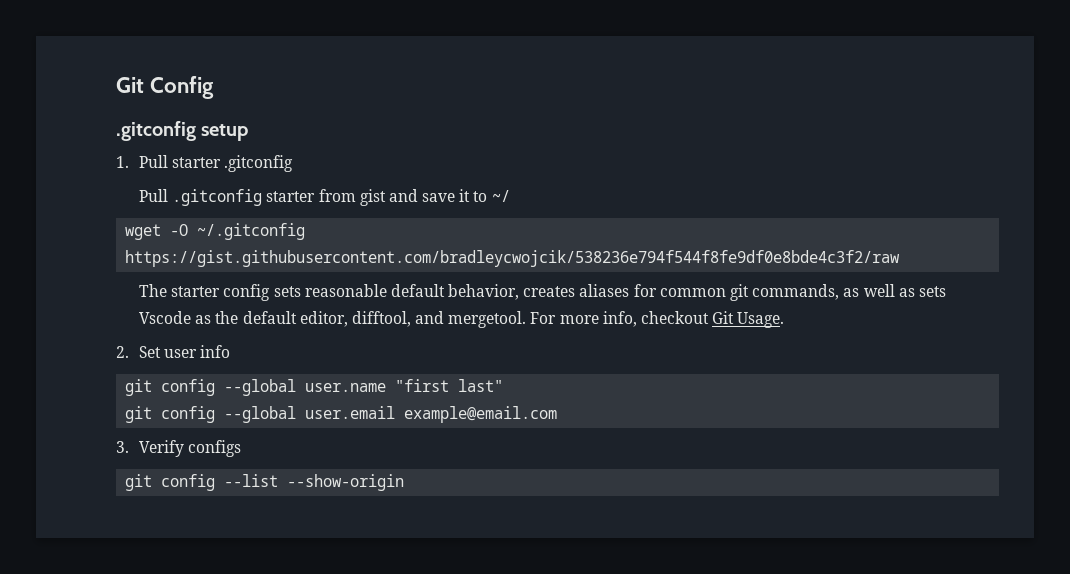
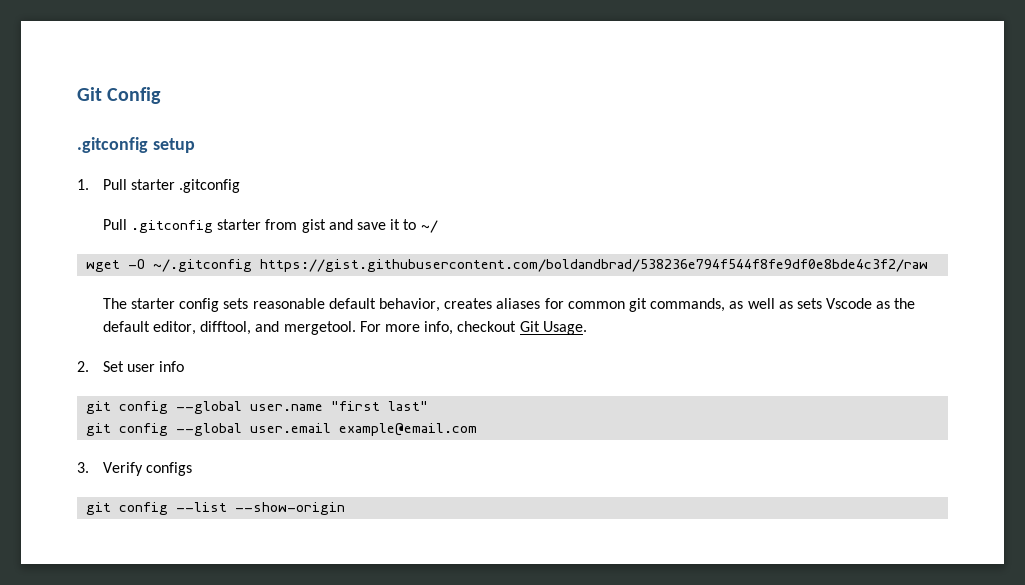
[125,250,901,267] https://gist.githubusercontent.com/bradleycwojcik/538236e794f544f8fe9df0e8bde4c3f2/raw -> [260,259,929,272] https://gist.githubusercontent.com/boldandbrad/538236e794f544f8fe9df0e8bde4c3f2/raw

